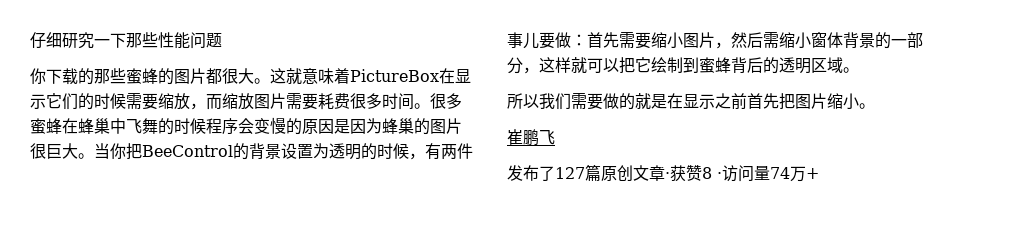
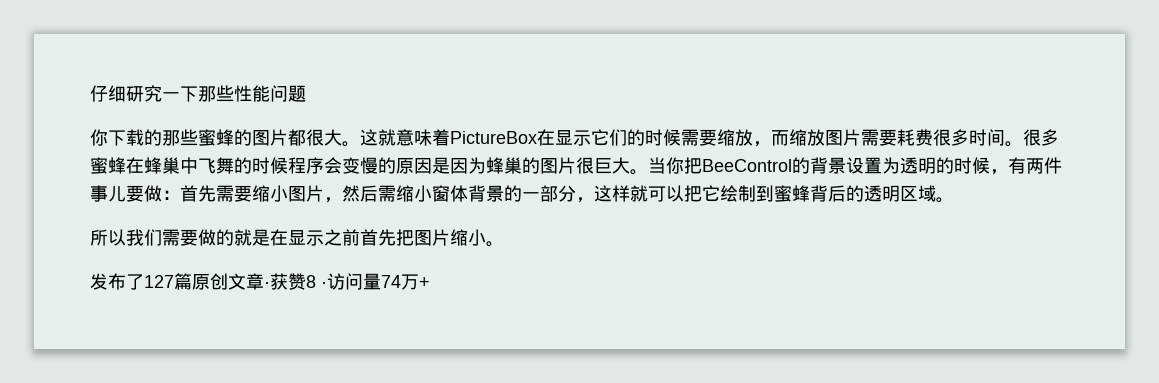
[507,129,555,146] // 崔鹏飞 -> (504, 244) none

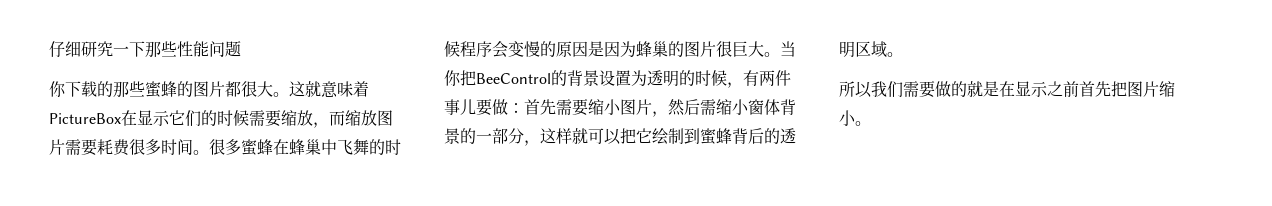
[90,273,430,290] // 发布了127篇原创文章·获赞8 ·访问量74万+ -> (871, 123) none

